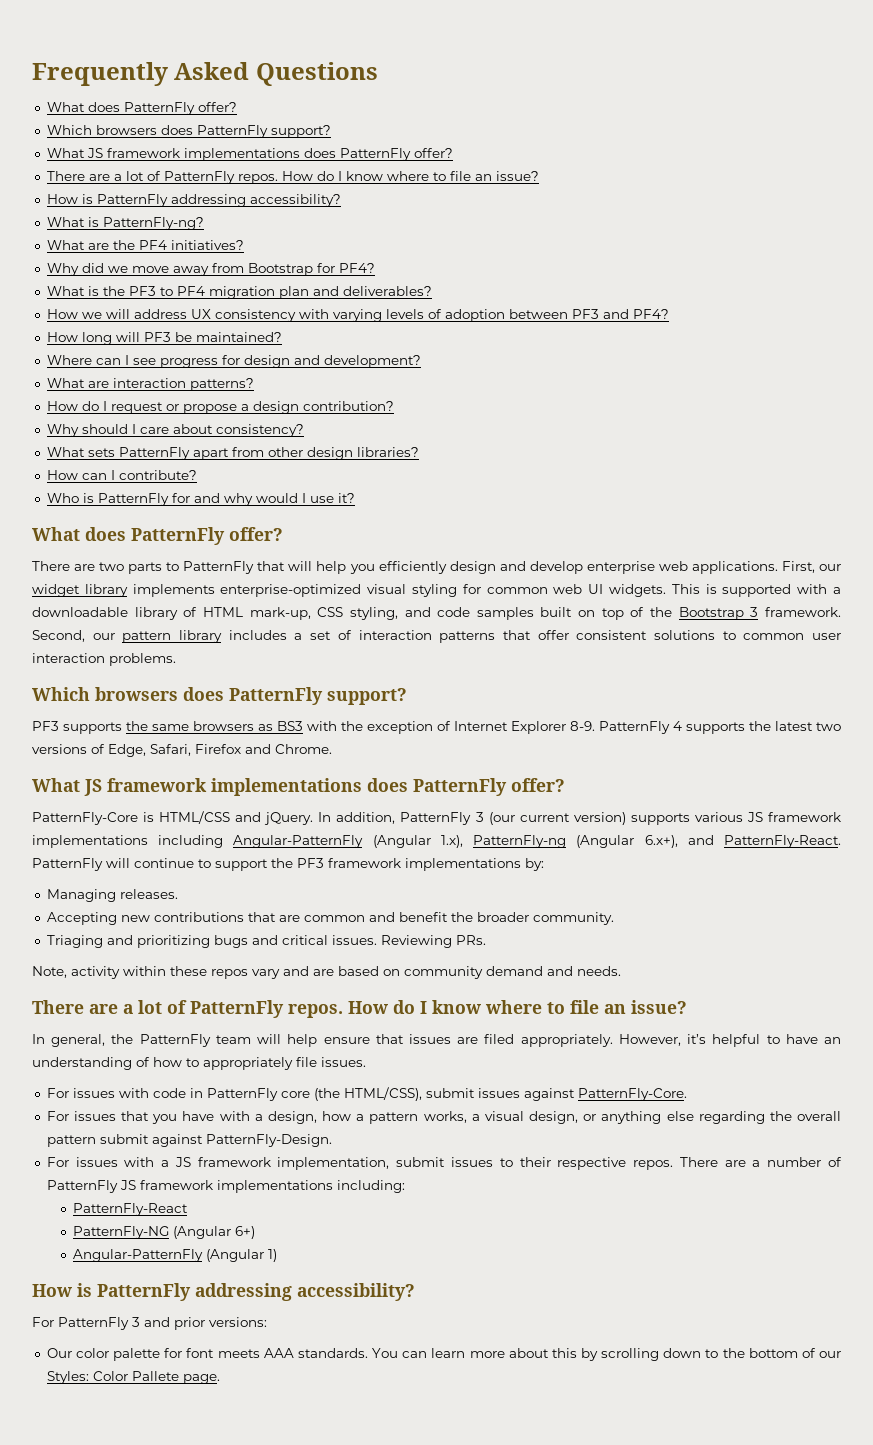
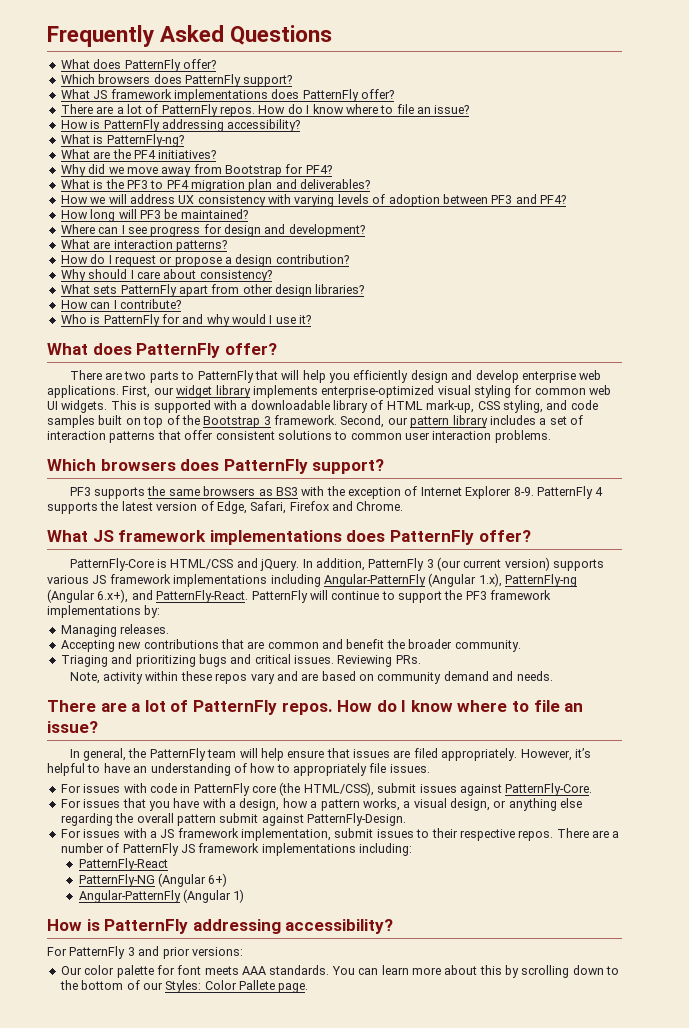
[816,722,841,731] [32,744,87,754] two versions -> [156,502,198,511] version

